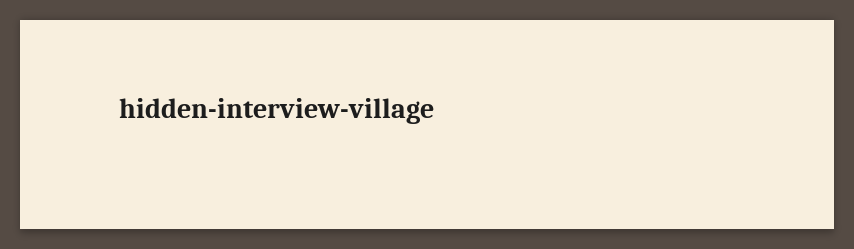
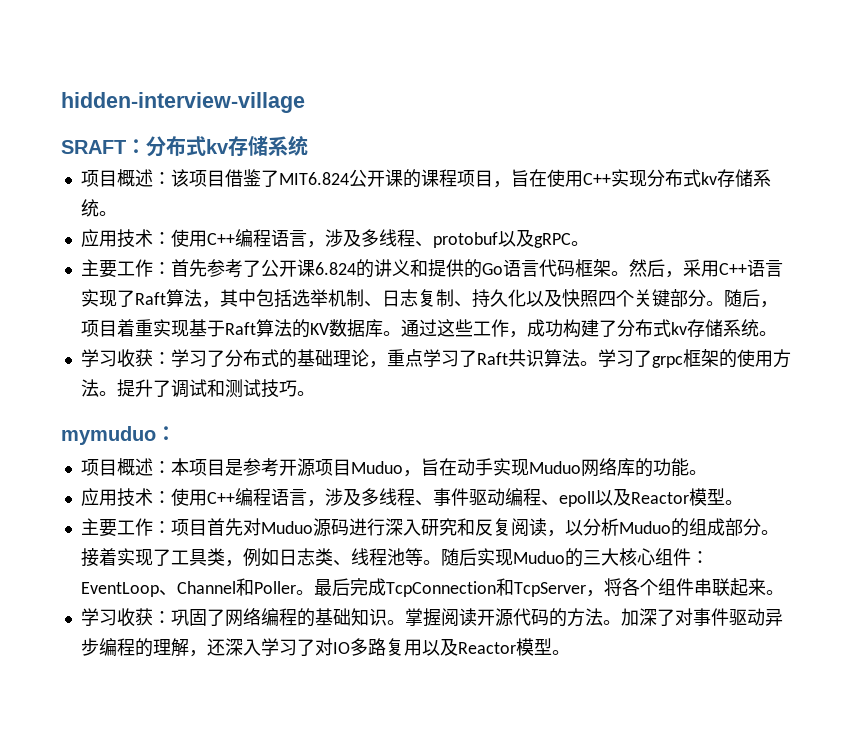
(434, 111) none -> [61,135,308,157] [80,169,771,188] [80,199,117,217] [80,229,589,248] [80,259,783,278] [80,289,778,308] [80,319,777,338] [80,349,791,368] [80,379,315,398] [61,426,176,445] [80,458,707,477] [80,488,743,507] [80,518,779,537] [80,548,709,567] [80,578,784,597] [80,608,783,627] [80,638,570,657] // SRAFT：分布式kv存储系统 // 项目概述：该项目借鉴了MIT6.824公开课的课程项目，旨在使用C++实现分布式kv存储系统。 // 应用技术：使用C++编程语言，涉及多线程、protobuf以及gRPC。 // 主要工作：首先参考了公开课6.824的讲义和提供的Go语言代码框架。然后，采用C++语言实现了Raft算法，其中包括选举机制、日志复制、持久化以及快照四个关键部分。随后，项目着重实现基于Raft算法的KV数据库。通过这些工作，成功构建了分布式kv存储系统。 // 学习收获：学习了分布式的基础理论，重点学习了Raft共识算法。学习了grpc框架的使用方法。提升了调试和测试技巧。 // mymuduo： // 项目概述：本项目是参考开源项目Muduo，旨在动手实现Muduo网络库的功能。 // 应用技术：使用C++编程语言，涉及多线程、事件驱动编程、epoll以及Reactor模型。 // 主要工作：项目首先对Muduo源码进行深入研究和反复阅读，以分析Muduo的组成部分。接着实现了工具类，例如日志类、线程池等。随后实现Muduo的三大核心组件：EventLoop、Channel和Poller。最后完成TcpConnection和TcpServer，将各个组件串联起来。 // 学习收获：巩固了网络编程的基础知识。掌握阅读开源代码的方法。加深了对事件驱动异步编程的理解，还深入学习了对IO多路复用以及Reactor模型。

